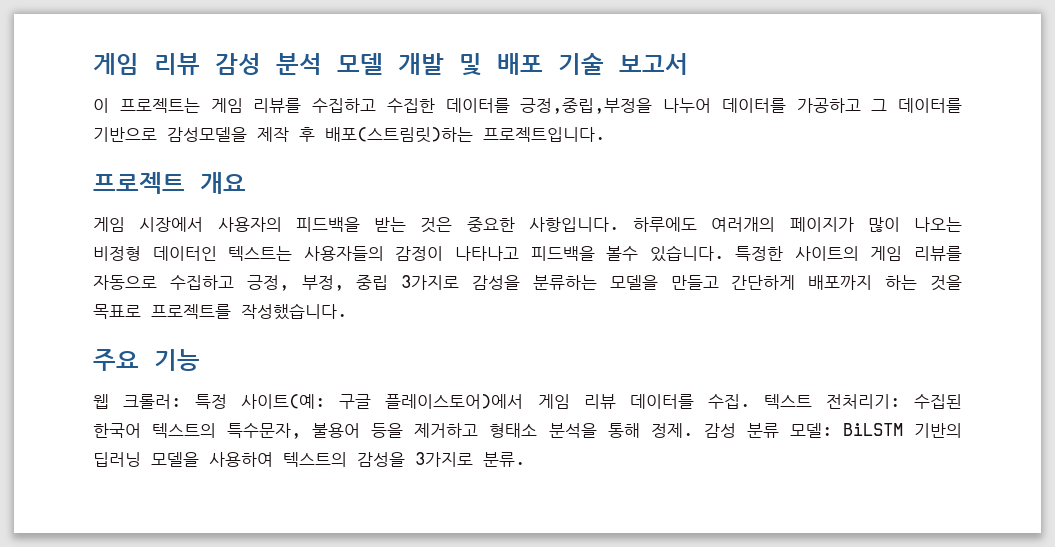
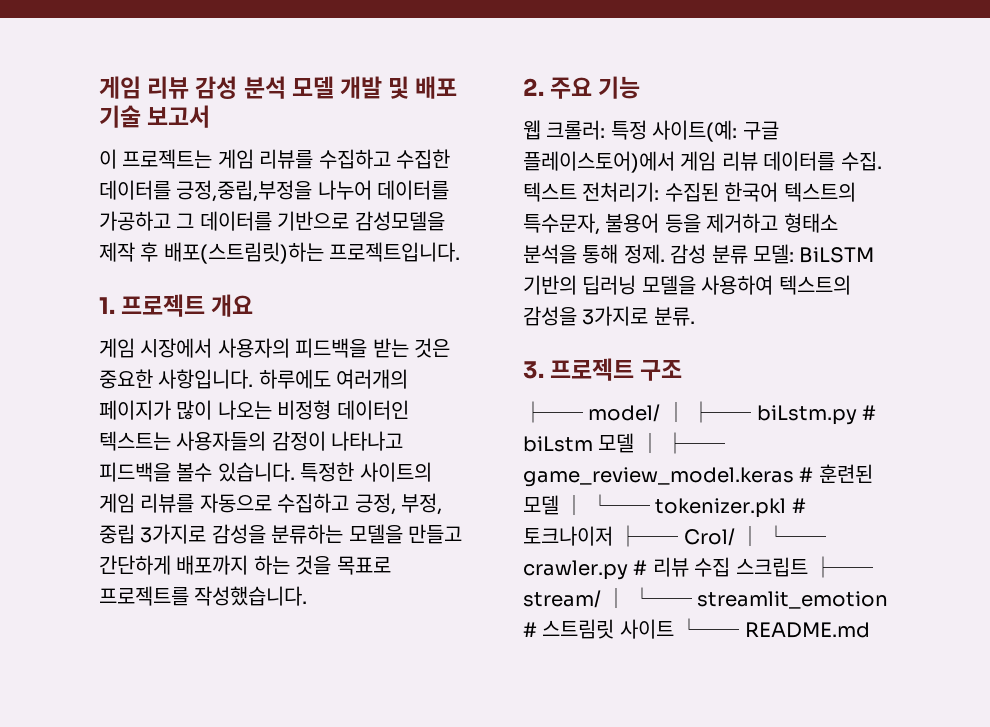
(605, 134) none -> [99,297,115,314] 1.
(347, 311) none -> [523,78,544,96] 2.
(525, 459) none -> [523,358,683,381] [523,401,876,425] [523,432,726,454] [523,464,873,487] [523,494,806,518] [523,525,826,547] [523,556,873,580] [523,587,889,609] [523,618,870,639] // 3. 프로젝트 구조 // ├── model/ │ ├── biLstm.py # biLstm 모델 │ ├── game_review_model.keras # 훈련된 모델 │ └── tokenizer.pkl # 토크나이저 ├── Crol/ │ └── crawler.py # 리뷰 수집 스크립트 ├── stream/ │ └── streamlit_emotion # 스트림릿 사이트 └── README.md

